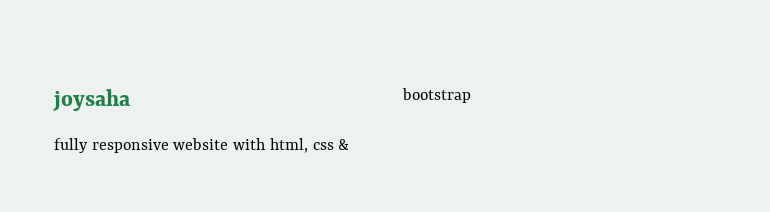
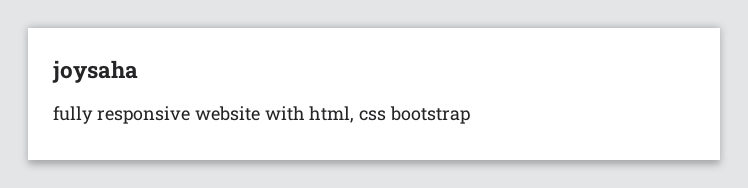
[338,139,350,150] & -> (387, 115) none

